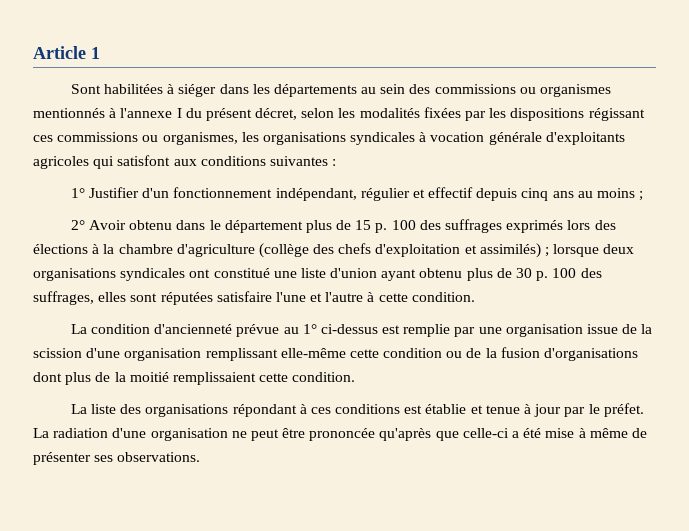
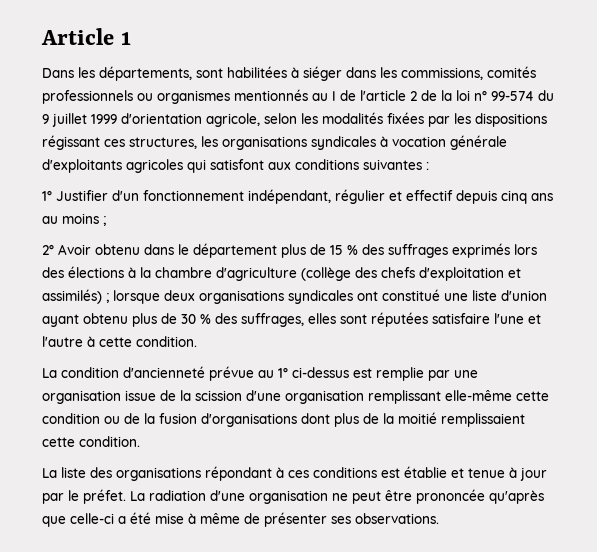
[70,84,101,94] Sont -> [42,66,223,81] Dans les départements, sont
[273,84,612,97] [33,108,298,121] départements au sein des commissions ou organismes mentionnés à l'annexe I du présent décret, -> [401,66,536,80] [42,89,554,104] [42,113,260,127] commissions, comités professionnels ou organismes mentionnés au I de l'article 2 de la loi n° 99-574 du 9 juillet 1999 d'orientation agricole,
[57,132,238,145] commissions ou organismes, -> [129,137,197,149] structures,
[375,220,416,233] p. 100 -> [347,245,358,255] %
[536,268,577,281] p. 100 -> [200,314,211,324] %

